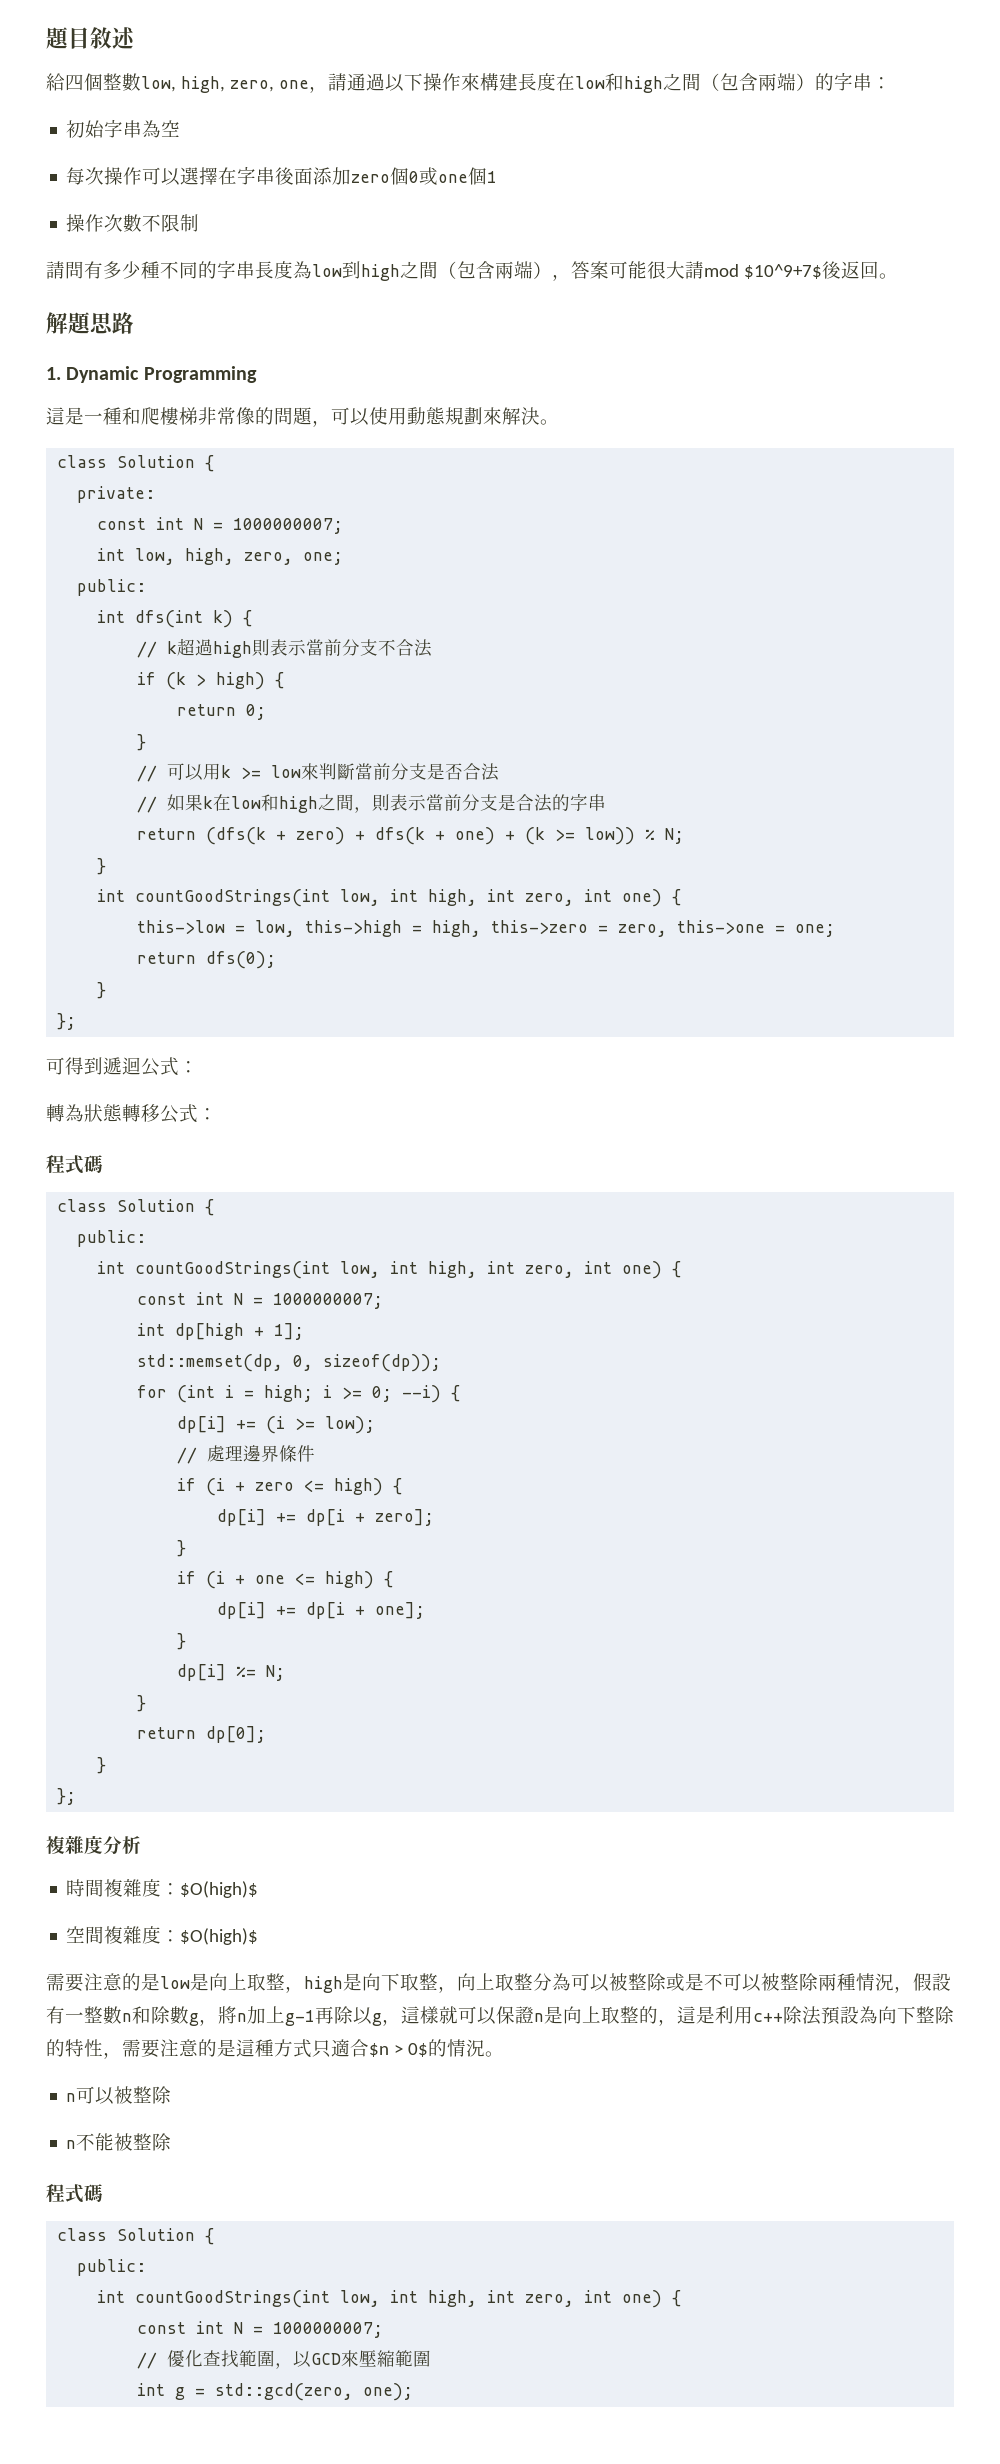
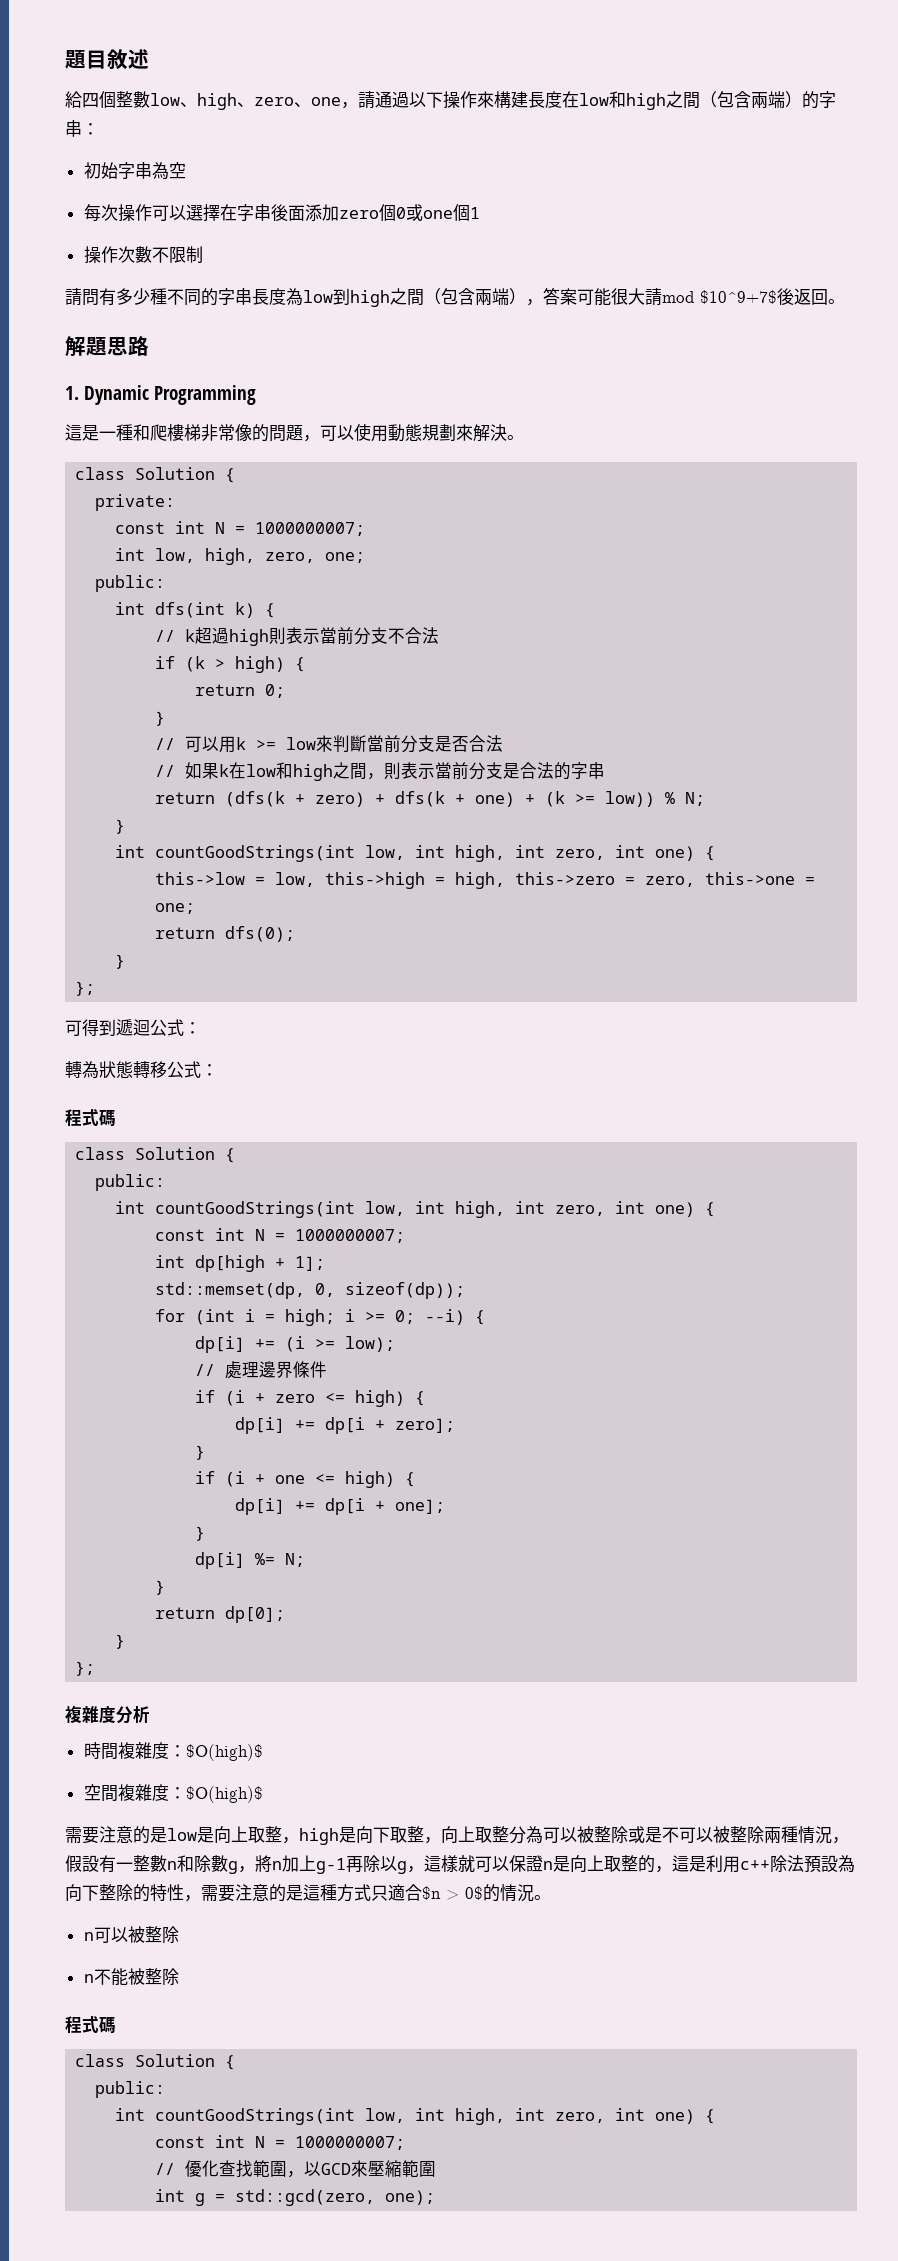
[141,76,274,93] low, high, zero, -> [150,93,311,110] low、high、zero、

